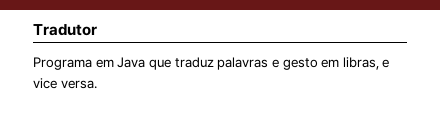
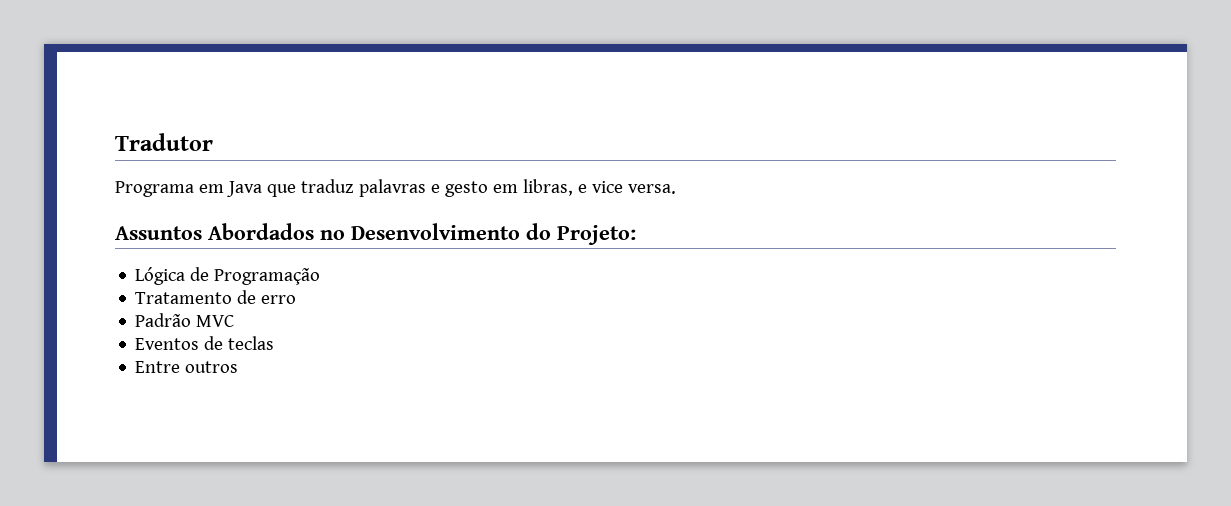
(97, 84) none -> [115,223,636,245] [135,267,321,285] [135,290,297,304] [135,313,235,327] [135,336,275,350] [135,361,239,373] // Assuntos Abordados no Desenvolvimento do Projeto: // Lógica de Programação // Tratamento de erro // Padrão MVC // Eventos de teclas // Entre outros

